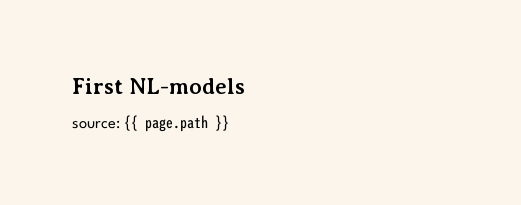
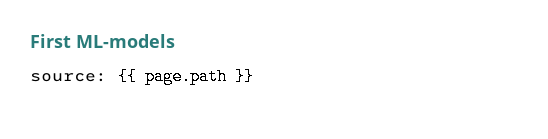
[129,78,245,94] NL-models -> [76,34,175,48] ML-models

